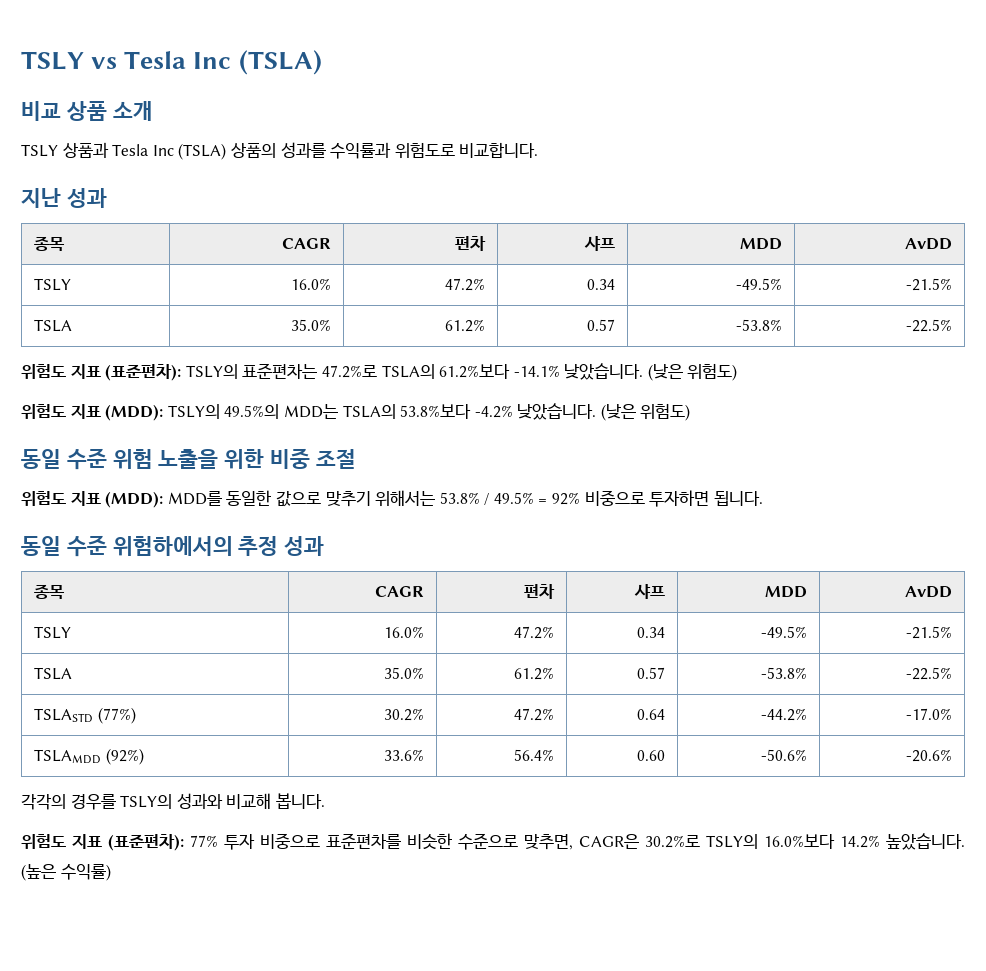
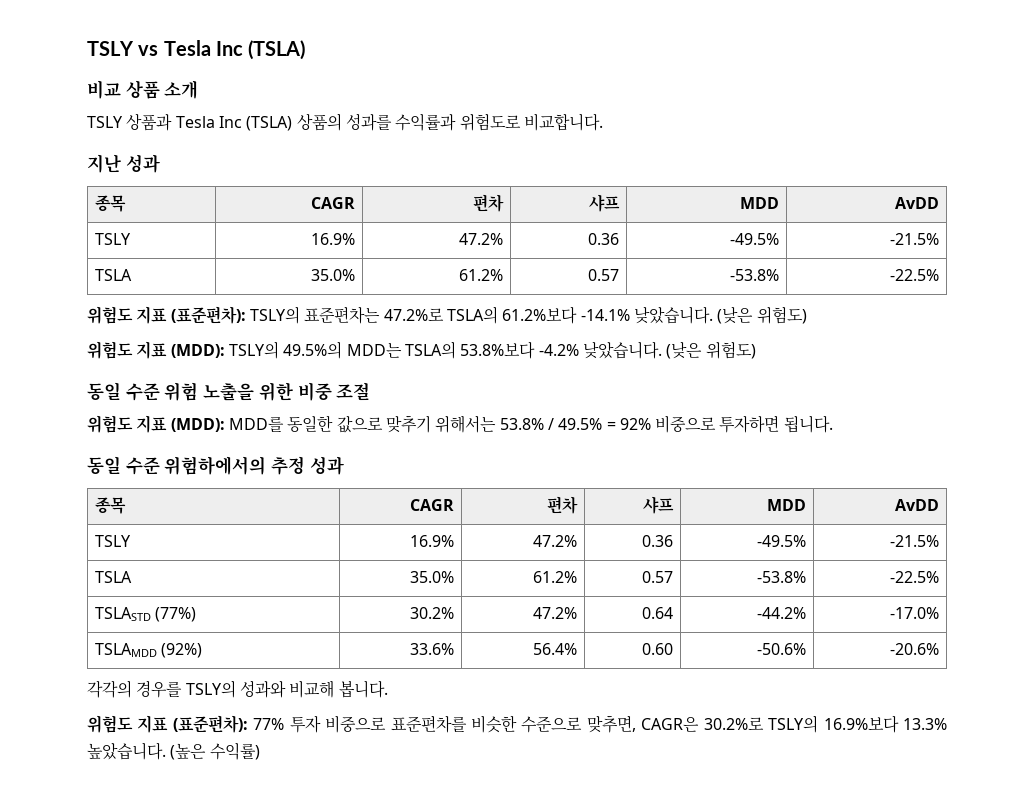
[290,278,331,290] [444,278,485,291] [586,279,615,290] 16.0% | 47.2% | 0.34 -> [311,233,356,245] [459,233,504,245] [588,233,620,245] 16.9% | 47.2% | 0.36
[383,626,424,638] [513,626,554,639] [636,627,665,638] 16.0% | 47.2% | 0.34 -> [410,535,455,547] [533,535,578,547] [642,535,674,547] 16.9% | 47.2% | 0.36
[764,834,880,849] 16.0%보다 14.2% -> [823,715,948,733] 16.9%보다 13.3%

